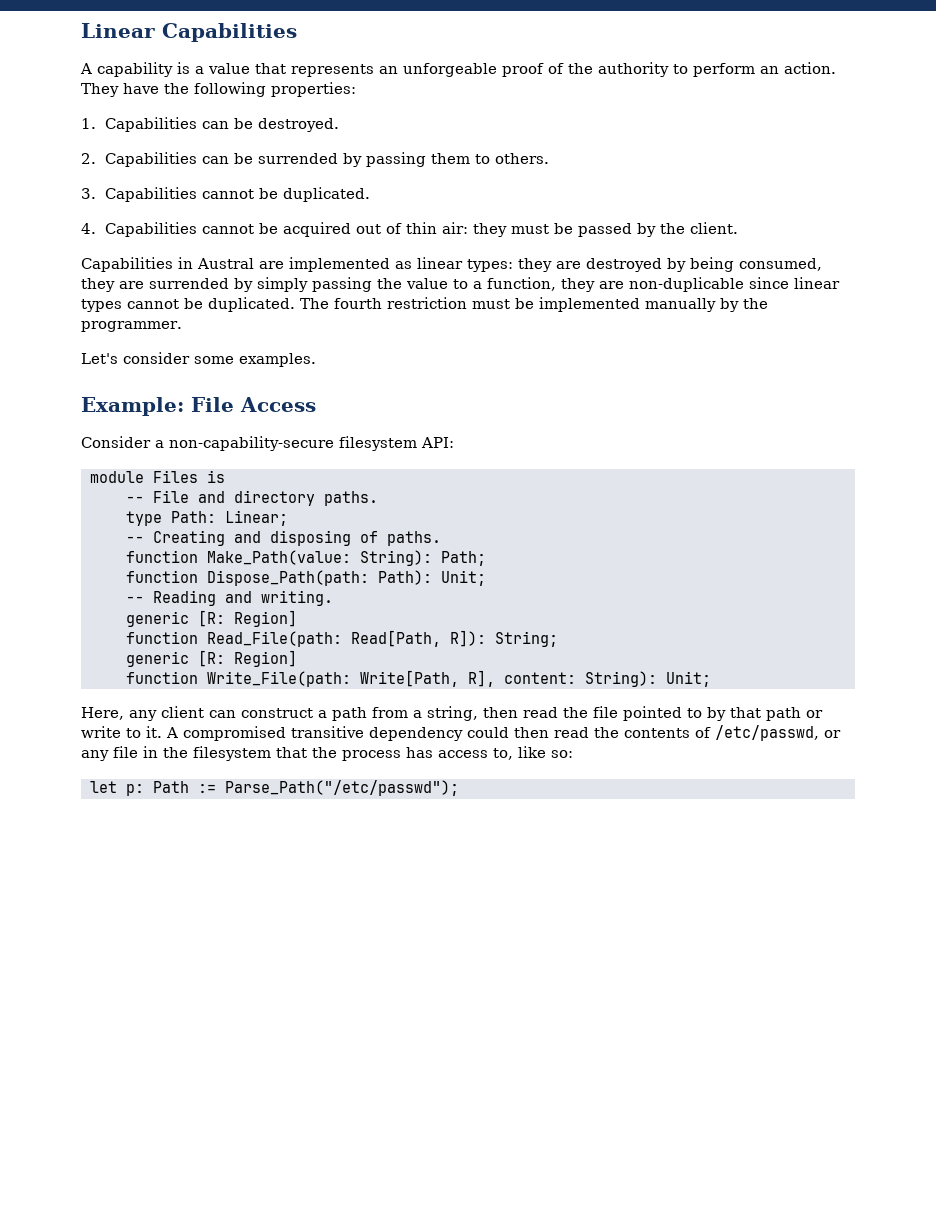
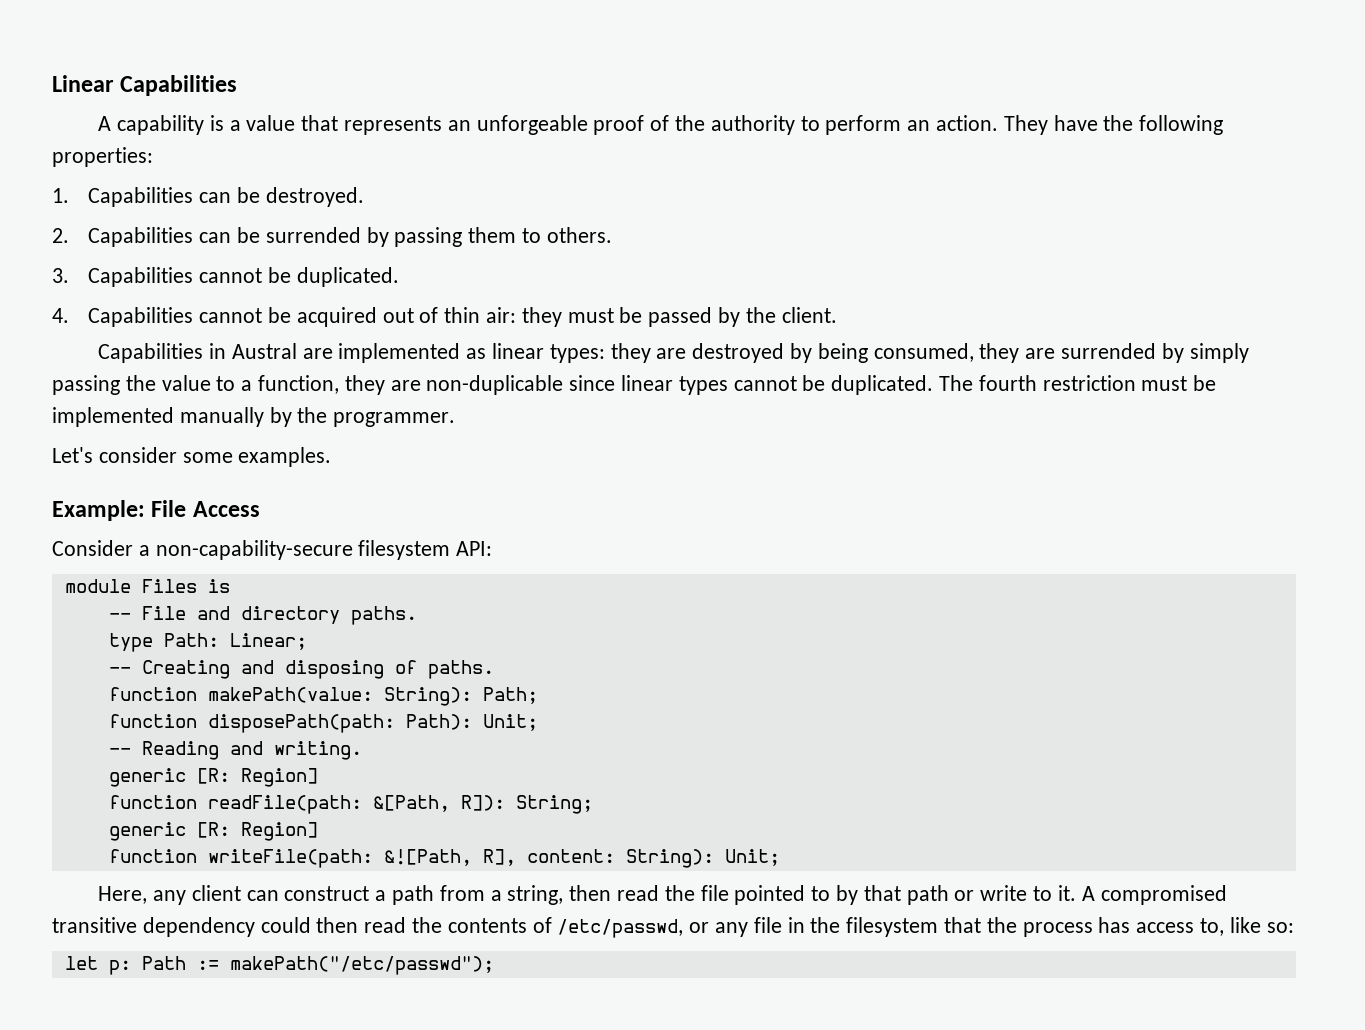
[207,550,351,565] Make_Path(value: -> [207,687,373,703] makePath(value:
[207,570,369,586] Dispose_Path(path: -> [207,714,395,733] disposePath(path:
[207,630,441,647] Read_File(path: Read[Path, -> [207,795,450,814] readFile(path: &[Path,
[207,670,459,687] Write_File(path: Write[Path, -> [207,849,472,868] writeFile(path: &![Path,
[225,780,459,796] Parse_Path("/etc/passwd"); -> [229,956,494,975] makePath("/etc/passwd");

